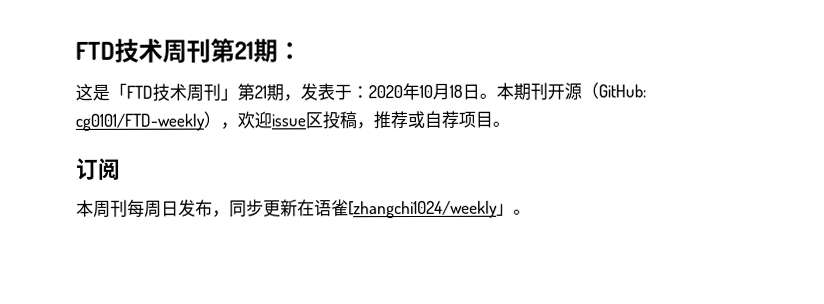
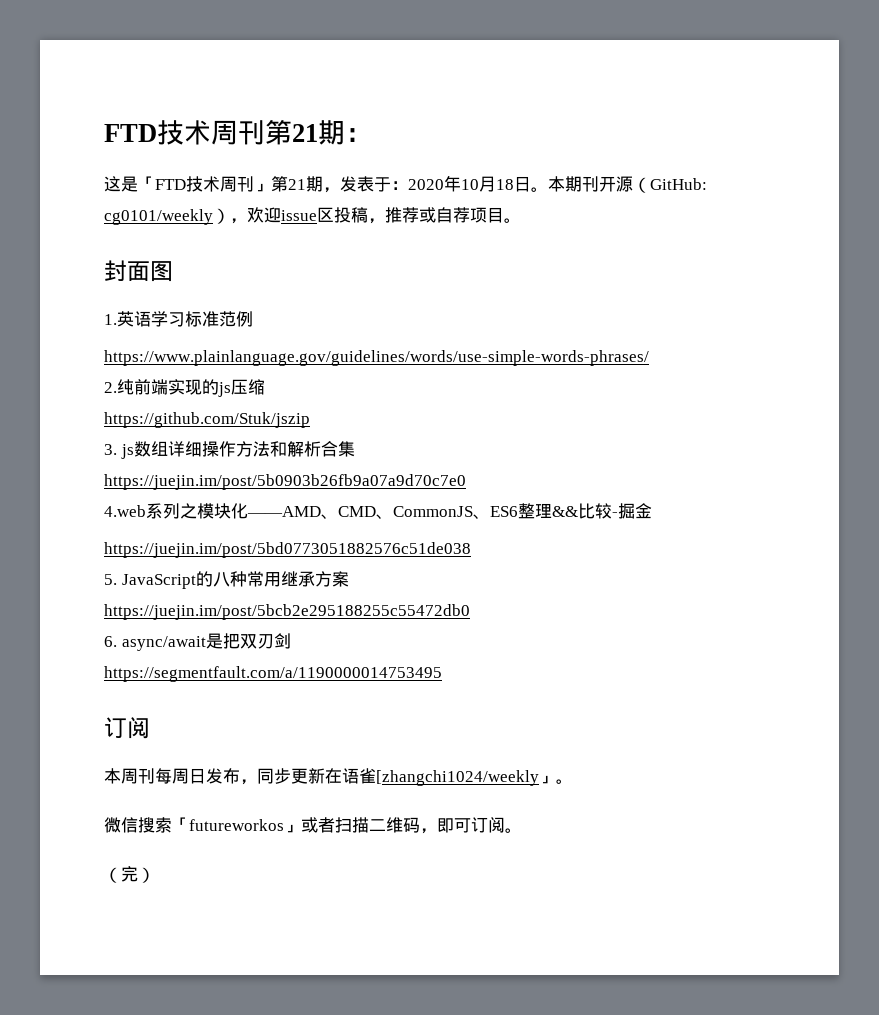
[75,113,205,131] cg0101/FTD-weekly -> [104,209,213,225] cg0101/weekly
(510, 124) none -> [104,260,173,282] [104,311,253,327] [104,350,649,366] [104,379,265,397] [104,412,310,428] [104,441,355,459] [104,474,466,490] [104,503,652,519] [104,542,471,558] [104,571,349,589] [104,604,470,620] [104,633,291,651] [104,666,442,682] // 封面图 // 1.英语学习标准范例 // https://www.plainlanguage.gov/guidelines/words/use-simple-words-phrases/ // 2.纯前端实现的js压缩 // https://github.com/Stuk/jszip // 3. js数组详细操作方法和解析合集 // https://juejin.im/post/5b0903b26fb9a07a9d70c7e0 // 4.web系列之模块化——AMD、CMD、CommonJS、ES6整理&&比较-掘金 // https://juejin.im/post/5bd0773051882576c51de038 // 5. JavaScript的八种常用继承方案 // https://juejin.im/post/5bcb2e295188255c55472db0 // 6. async/await是把双刃剑 // https://segmentfault.com/a/1190000014753495
(531, 212) none -> [104,817,522,834] [104,866,155,883] // 微信搜索「futureworkos」或者扫描二维码，即可订阅。 // （完）

